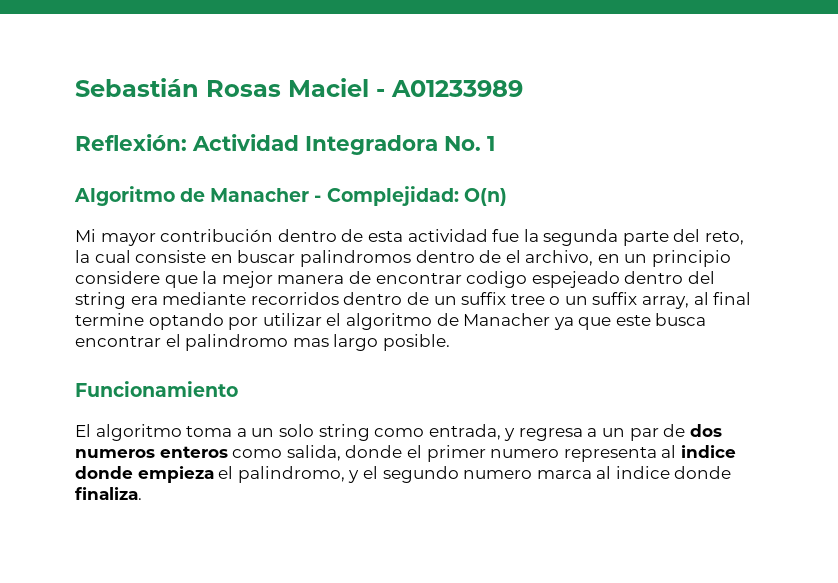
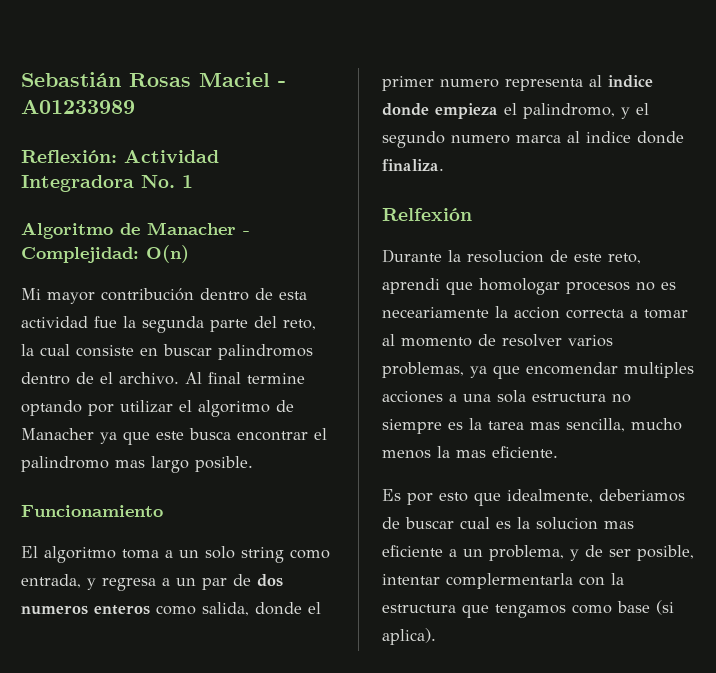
[525,250,732,267] [75,271,715,288] [75,292,709,309] archivo, en un principio considere que la mejor manera de encontrar codigo espejeado dentro del string era mediante recorridos dentro de un suffix tree o un suffix array, al -> [119,372,202,385] archivo. Al
(142, 493) none -> [382,208,472,221] [382,249,641,264] [382,278,676,295] [382,306,688,319] [382,334,613,347] [382,362,694,379] [382,390,631,403] [382,418,682,434] [382,446,558,459] [382,489,685,506] [382,517,634,530] [382,545,694,561] [382,573,624,589] [382,600,674,618] [382,628,436,645] // Relfexión // Durante la resolucion de este reto, aprendi que homologar procesos no es neceariamente la accion correcta a tomar al momento de resolver varios problemas, ya que encomendar multiples acciones a una sola estructura no siempre es la tarea mas sencilla, mucho menos la mas eficiente. // Es por esto que idealmente, deberiamos de buscar cual es la solucion mas eficiente a un problema, y de ser posible, intentar complermentarla con la estructura que tengamos como base (si aplica).

